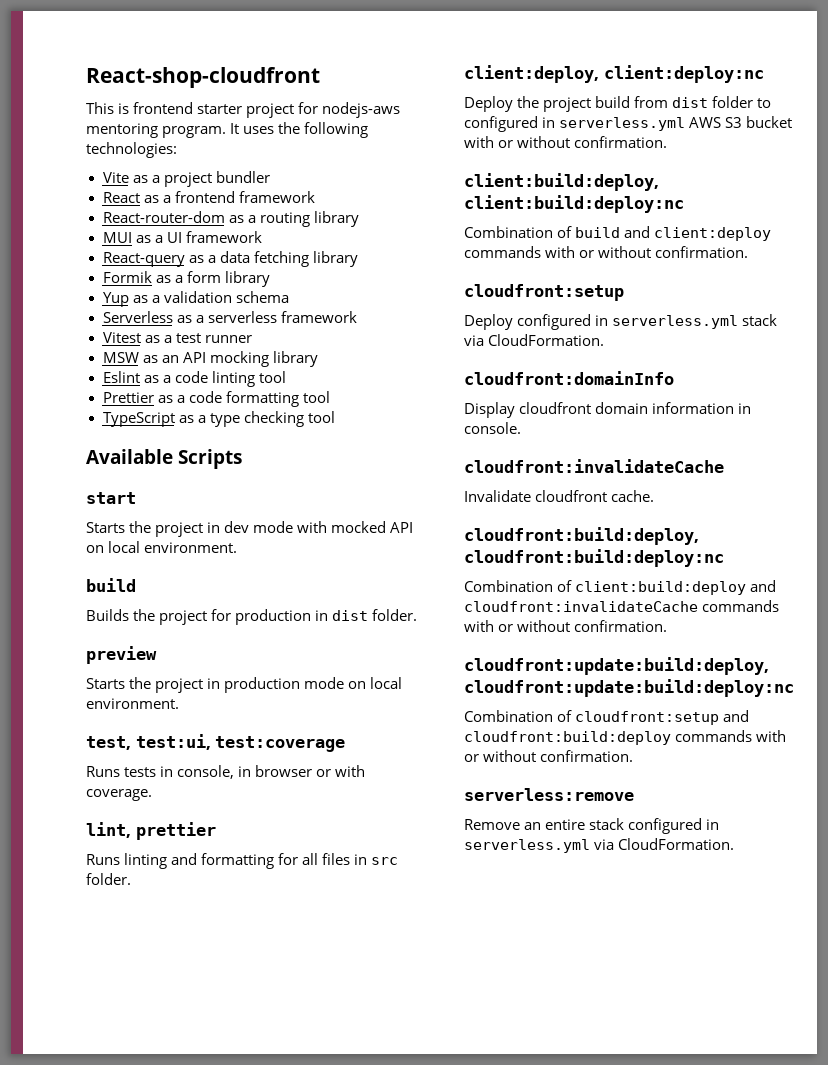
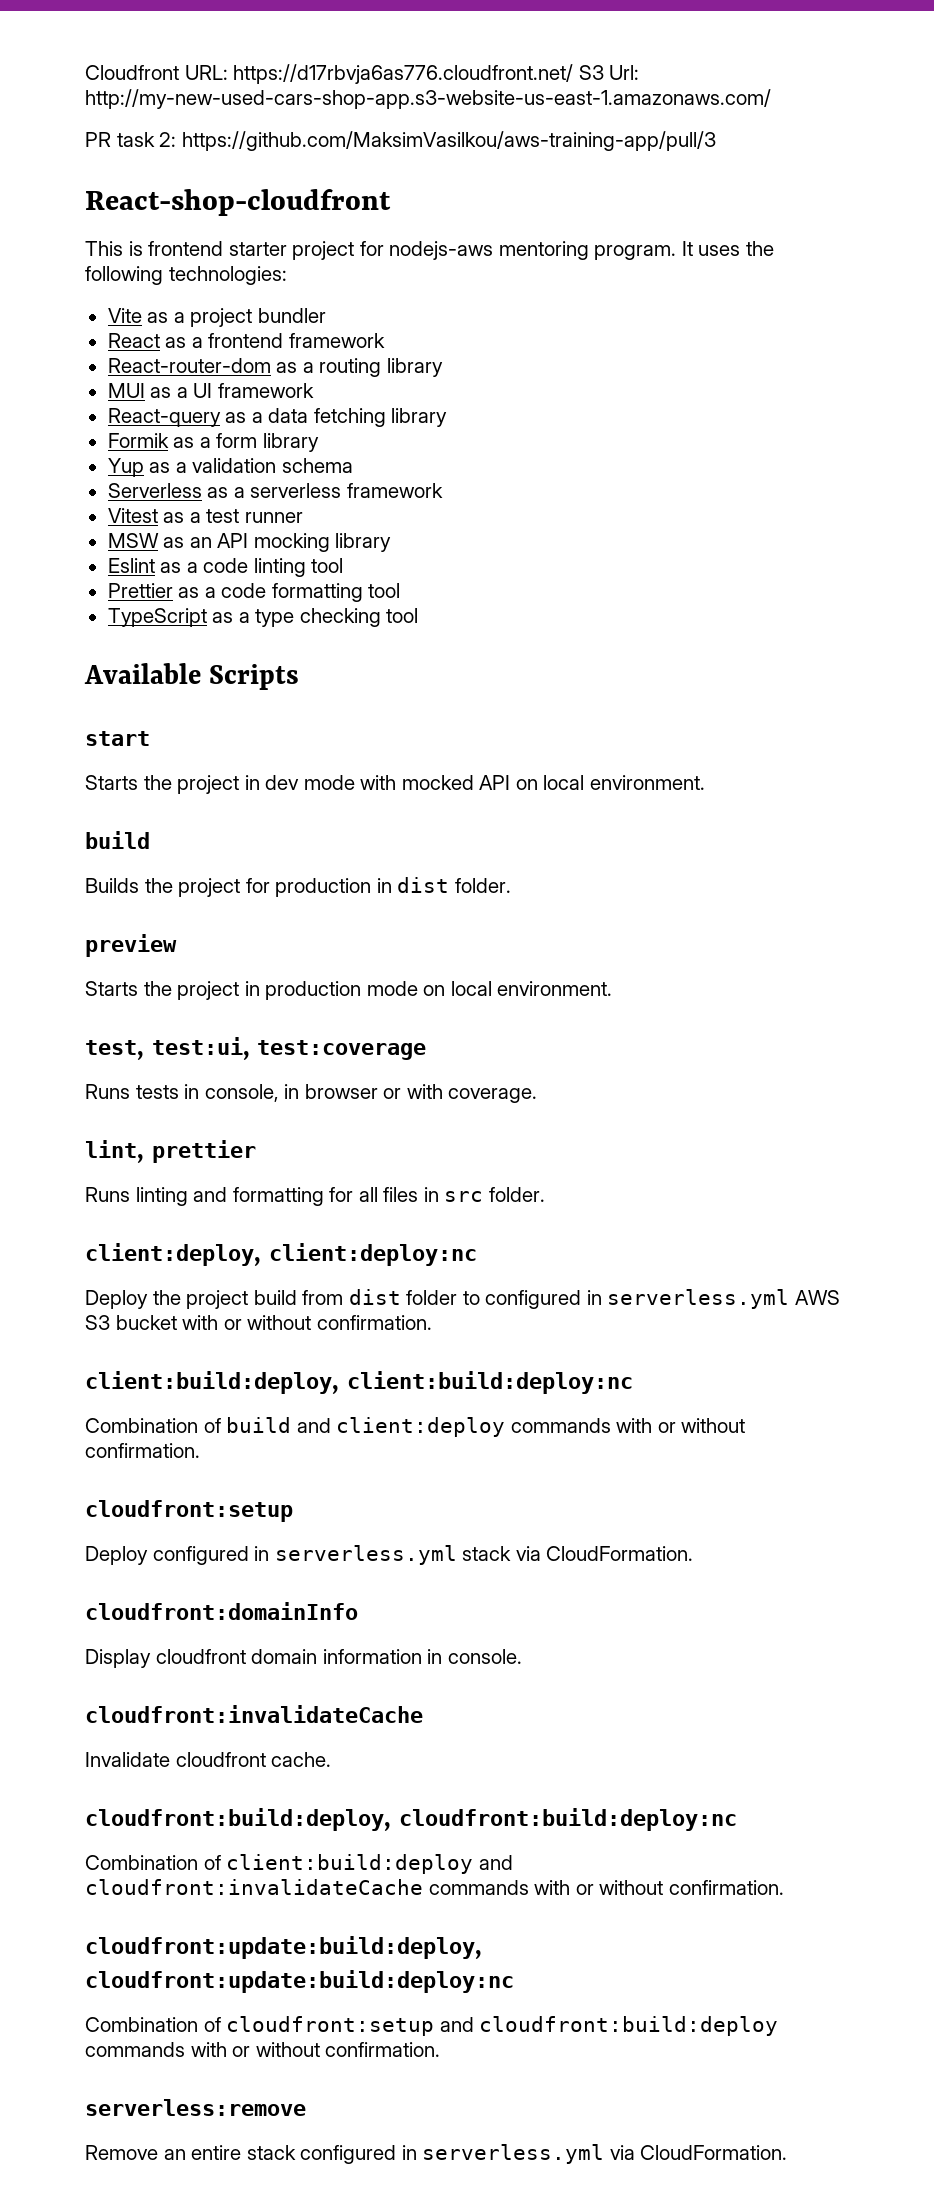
(86, 77) none -> [85,64,640,84] [85,89,771,109] [85,131,716,151] Cloudfront URL: https://d17rbvja6as776.cloudfront.net/ S3 Url: http://my-new-used-cars-shop-app.s3-website-us-east-1.amazonaws.com/ // PR task 2: https://github.com/MaksimVasilkou/aws-training-app/pull/3 //

